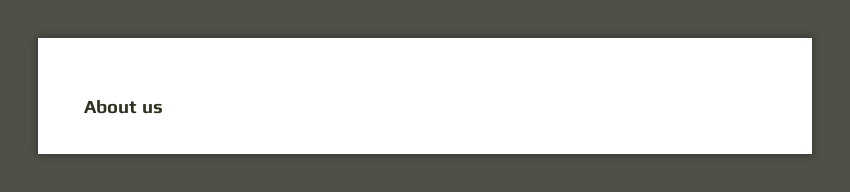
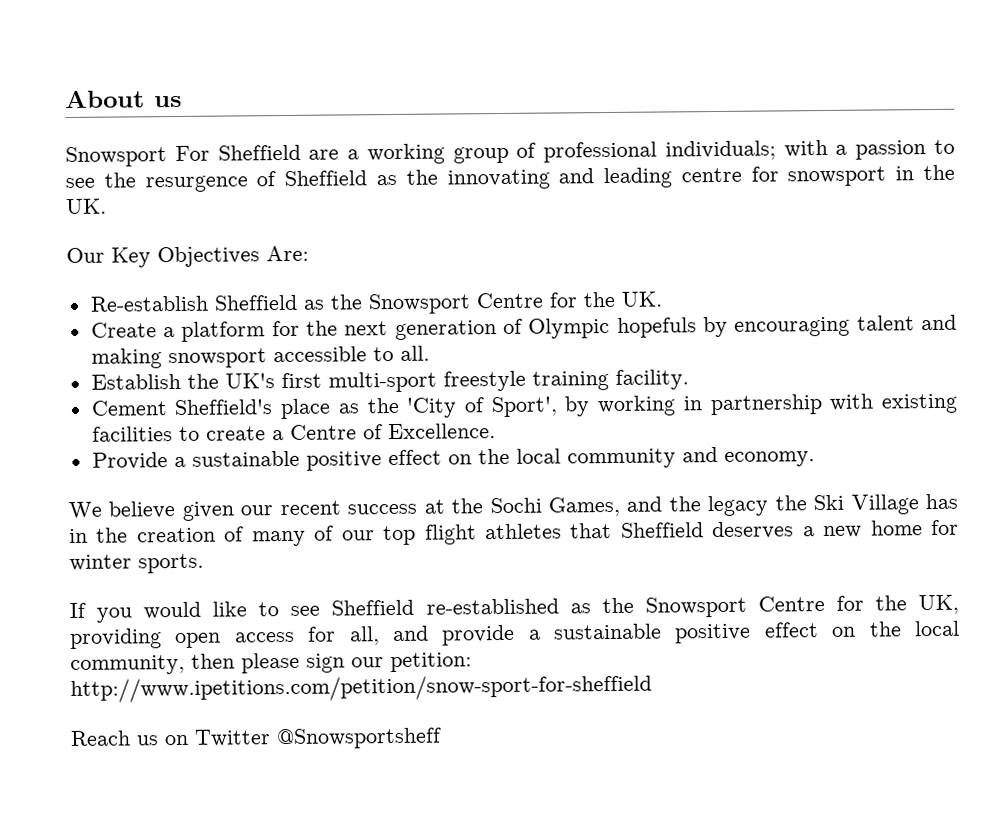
(163, 108) none -> [65,139,955,168] [65,164,956,193] [66,198,107,215] [66,245,309,268] [89,291,663,315] [90,314,958,342] [90,345,430,369] [90,369,689,393] [90,393,958,420] [91,423,496,442] [91,447,815,471] [68,493,958,521] [69,519,959,547] [69,553,204,574] [69,594,959,623] [69,620,960,649] [70,652,472,675] [70,673,652,703] [70,727,442,750] // Snowsport For Sheffield are a working group of professional individuals; with a passion to see the resurgence of Sheffield as the innovating and leading centre for snowsport in the UK. // Our Key Objectives Are: // Re-establish Sheffield as the Snowsport Centre for the UK. // Create a platform for the next generation of Olympic hopefuls by encouraging talent and making snowsport accessible to all. // Establish the UK's first multi-sport freestyle training facility. // Cement Sheffield's place as the 'City of Sport', by working in partnership with existing facilities to create a Centre of Excellence. // Provide a sustainable positive effect on the local community and economy. // We believe given our recent success at the Sochi Games, and the legacy the Ski Village has in the creation of many of our top flight athletes that Sheffield deserves a new home for winter sports. // If you would like to see Sheffield re-established as the Snowsport Centre for the UK, providing open access for all, and provide a sustainable positive effect on the local community, then please sign our petition: http://www.ipetitions.com/petition/snow-sport-for-sheffield // Reach us on Twitter @Snowsportsheff

